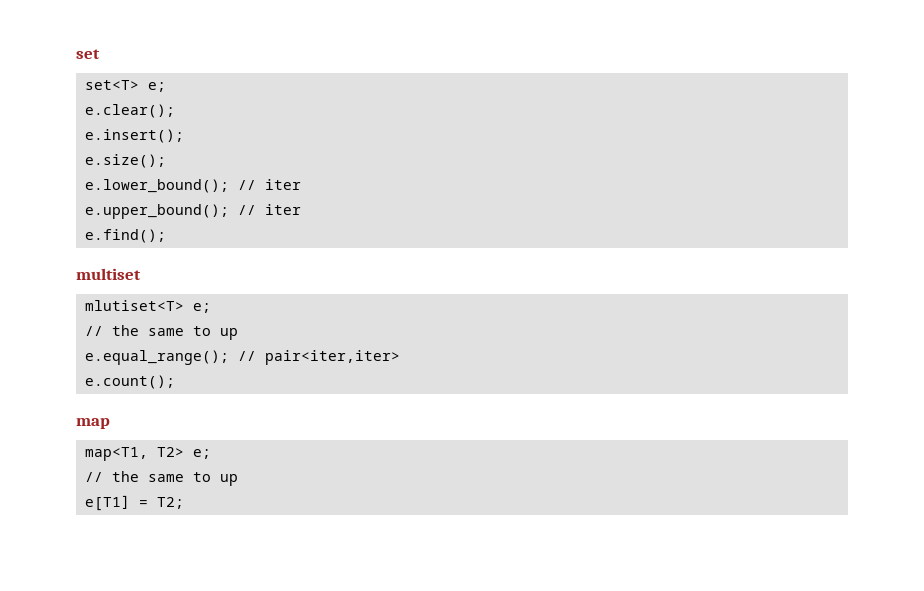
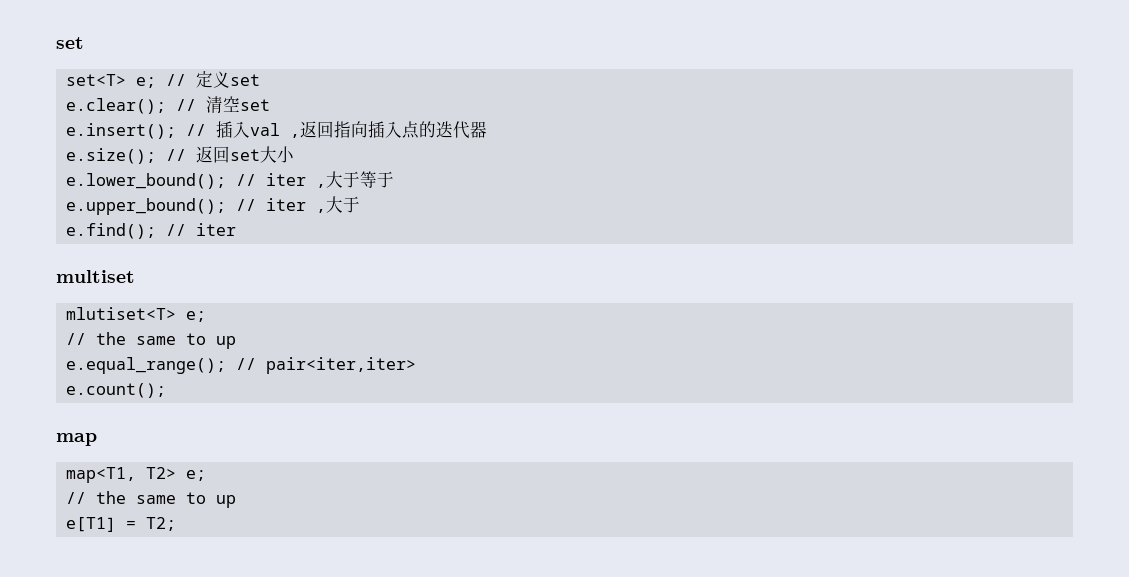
[85,104,176,118] [85,129,185,143] [85,154,167,168] // e.clear(); // e.insert(); // e.size(); -> [166,71,261,88] [66,96,271,114] [66,121,488,139] [66,146,295,164] // 定义set // e.clear(); // 清空set // e.insert(); // 插入val ,返回指向插入点的迭代器 // e.size(); // 返回set大小
(302, 184) none -> [316,171,395,188] ,大于等于
(302, 209) none -> [316,196,361,213] ,大于
(167, 236) none -> [166,223,237,236] // iter

